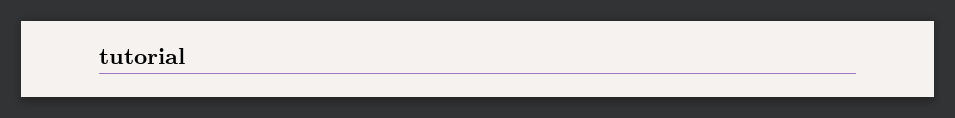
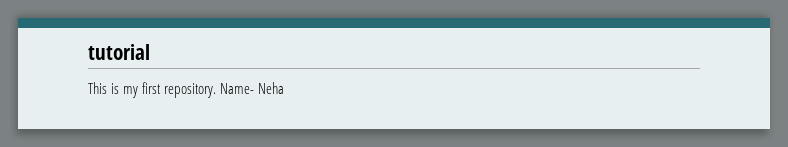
(185, 56) none -> [88,82,285,98] // This is my first repository. Name- Neha

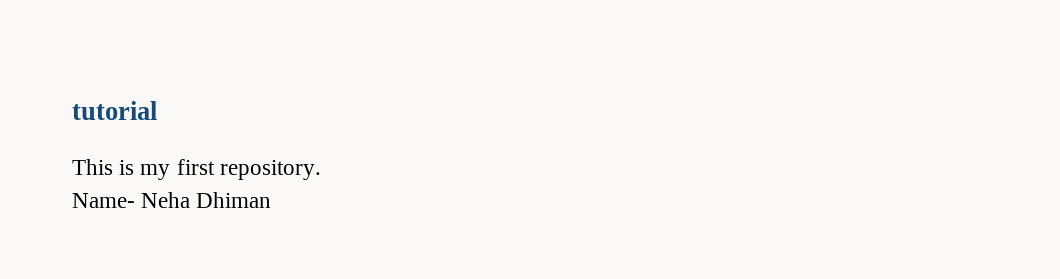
(217, 90) none -> (321, 170) //
(285, 88) none -> [196,192,272,208] Dhiman

